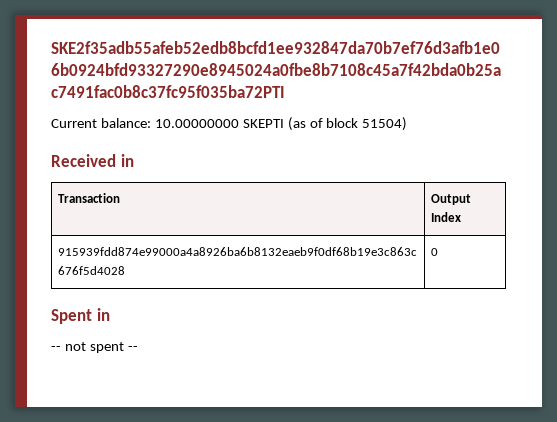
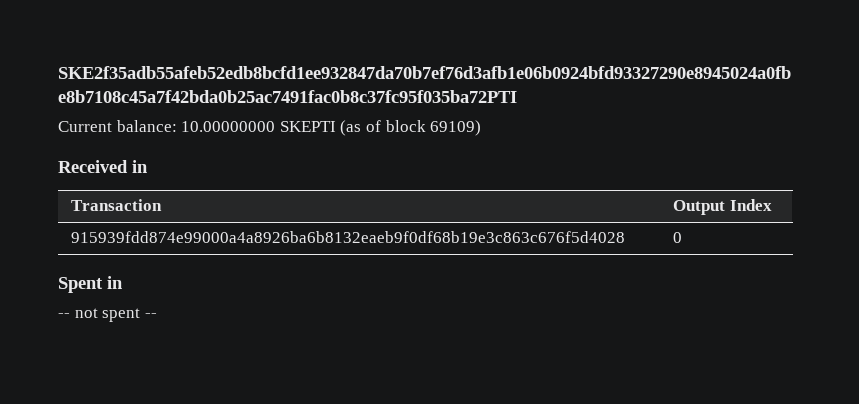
[362,117,408,131] 51504) -> [430,120,482,136] 69109)

